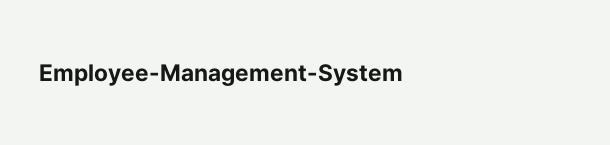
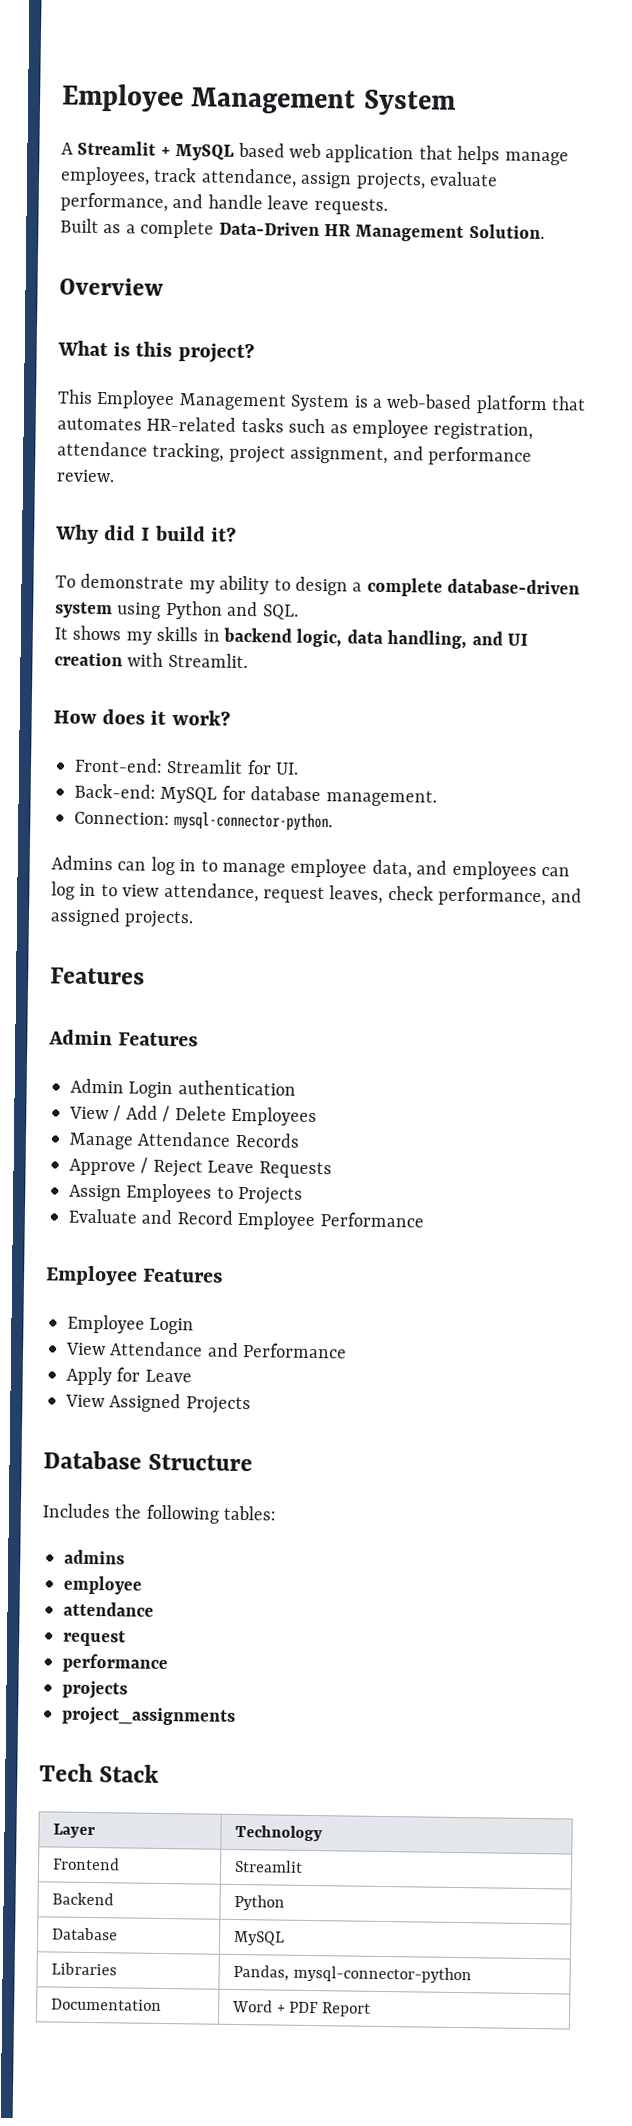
[39,64,403,86] Employee-Management-System -> [61,83,456,116] [61,140,569,166] [60,166,498,191] [60,192,388,215] [60,218,545,242] [59,277,164,296] [57,340,255,364] [57,389,587,415] [57,416,534,440] [57,441,532,466] [56,469,115,483] [55,524,237,544] [55,573,581,597] [55,600,299,620] [54,625,528,650] [54,652,248,669] [53,709,231,726] [74,757,300,775] [74,783,437,807] [74,811,334,832] [51,855,570,880] [51,881,582,907] [50,907,195,929] [50,967,145,985] [48,1029,199,1047] [70,1078,296,1099] [69,1105,317,1127] [69,1131,300,1150] [69,1157,332,1179] [69,1183,304,1205] [68,1208,424,1231] [45,1265,224,1286] [67,1314,195,1335] [66,1341,348,1359] [66,1366,192,1386] [65,1393,251,1415] [43,1450,254,1472] [42,1503,277,1524] [64,1549,125,1565] [63,1575,142,1595] [63,1601,154,1617] [63,1629,126,1647] [62,1653,168,1674] [62,1680,128,1700] [61,1706,236,1727] [39,1763,160,1783] [52,1823,96,1839] [234,1824,323,1842] [51,1857,120,1871] [233,1859,303,1873] [51,1892,114,1906] [233,1894,285,1911] [51,1927,118,1941] [232,1930,285,1946] [50,1962,117,1976] [232,1964,472,1984] [50,1998,162,2011] [231,1999,372,2017] Employee Management System // A Streamlit + MySQL based web application that helps manage employees, track attendance, assign projects, evaluate performance, and handle leave requests. // Built as a complete Data-Driven HR Management Solution. // Overview // What is this project? // This Employee Management System is a web-based platform that automates HR-related tasks such as employee registration, attendance tracking, project assignment, and performance review. // Why did I build it? // To demonstrate my ability to design a complete database-driven system using Python and SQL. // It shows my skills in backend logic, data handling, and UI creation with Streamlit. // How does it work? // Front-end: Streamlit for UI. // Back-end: MySQL for database management. // Connection: mysql-connector-python. // Admins can log in to manage employee data, and employees can log in to view attendance, request leaves, check performance, and assigned projects. // Features // Admin Features // Admin Login authentication // View / Add / Delete Employees // Manage Attendance Records // Approve / Reject Leave Requests // Assign Employees to Projects // Evaluate and Record Employee Performance // Employee Features // Employee Login // View Attendance and Performance // Apply for Leave // View Assigned Projects // Database Structure // Includes the following tables: // admins // employee // attendance // request // performance // projects // project_assignments // Tech Stack // Layer | Technology // Frontend | Streamlit // Backend | Python // Database | MySQL // Libraries | Pandas, mysql-connector-python // Documentation | Word + PDF Report

